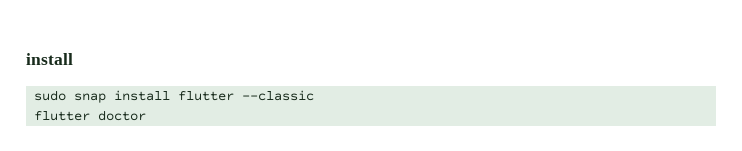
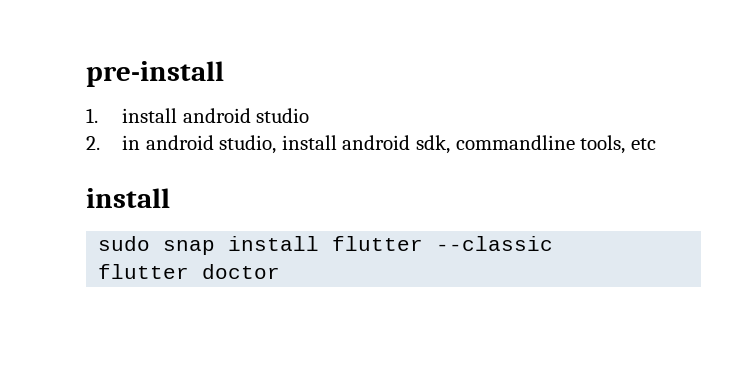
(26, 59) none -> [86,61,224,87] [86,108,310,123] [86,135,656,154] pre-install // 1. install android studio // 2. in android studio, install android sdk, commandline tools, etc //

